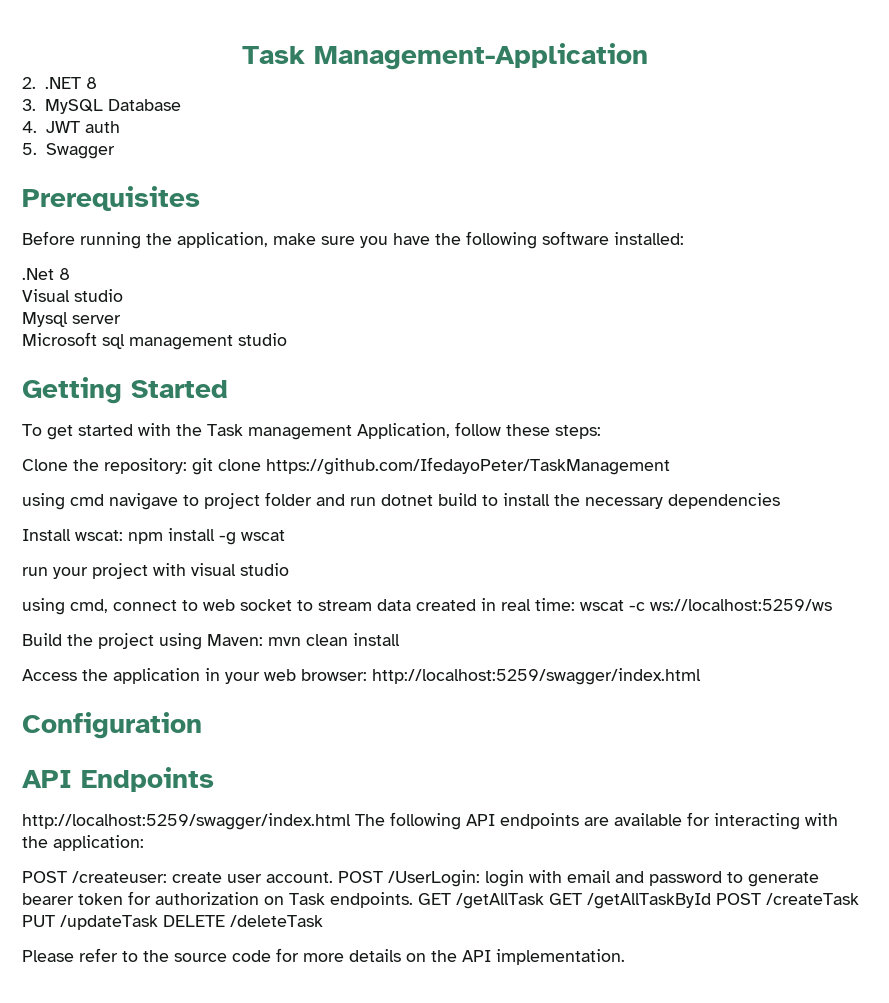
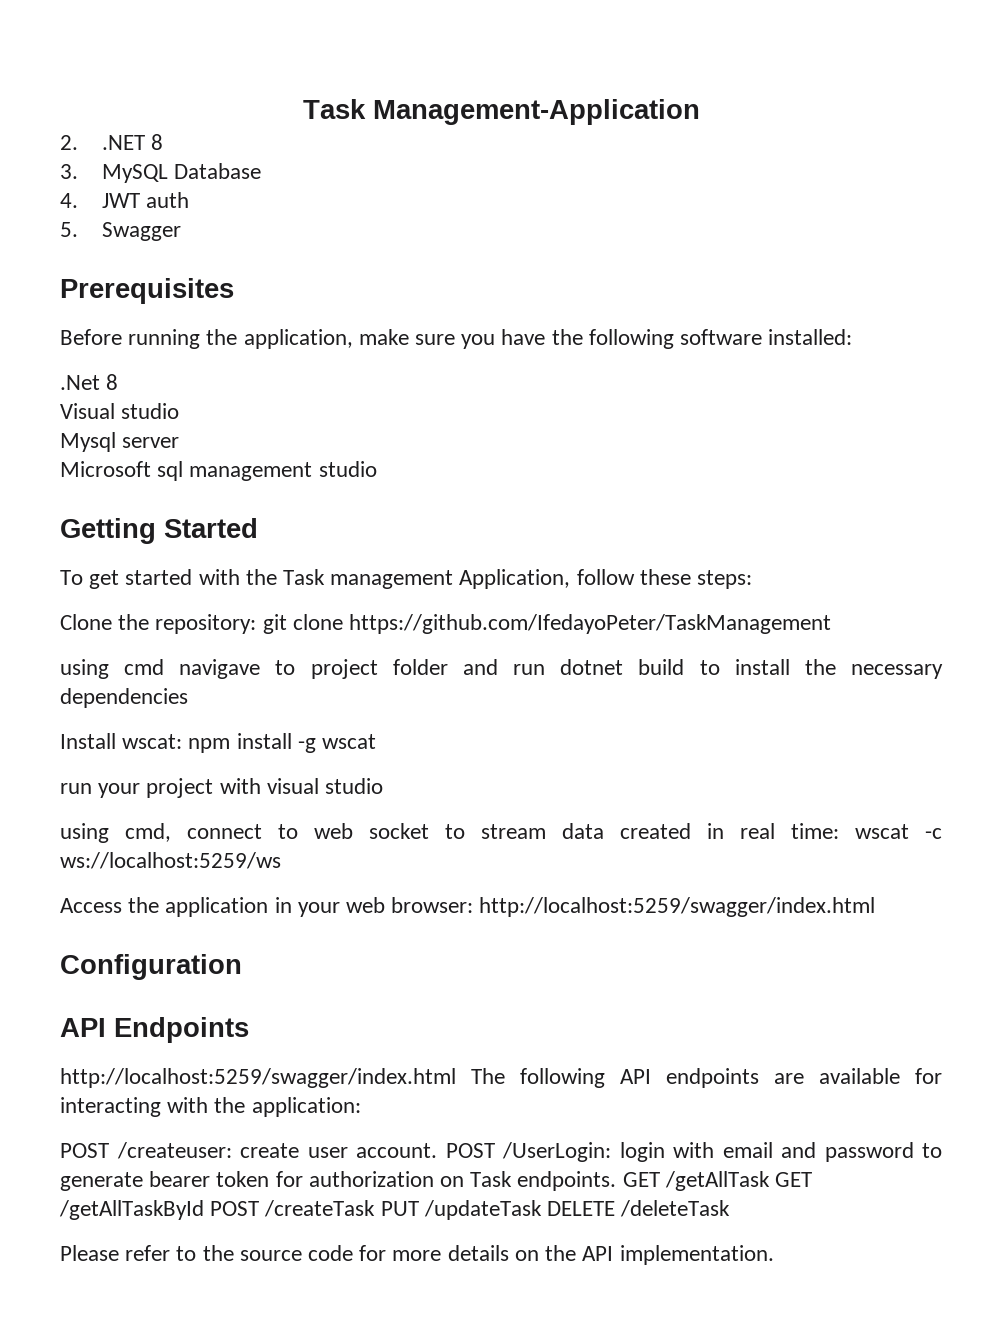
[22,633,400,650] // Build the project using Maven: mvn clean install -> (281, 860) none

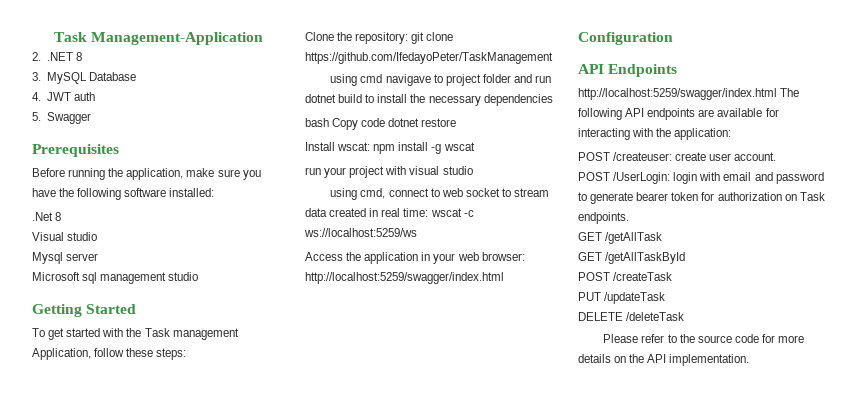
(188, 698) none -> [305,118,457,130] // bash Copy code dotnet restore
(437, 1150) none -> (777, 156) //
(617, 1181) none -> (629, 218) //
(770, 1181) none -> (663, 238) //
(204, 1210) none -> (686, 258) //
(376, 1208) none -> (673, 276) //
(542, 1210) none -> (666, 298) //

